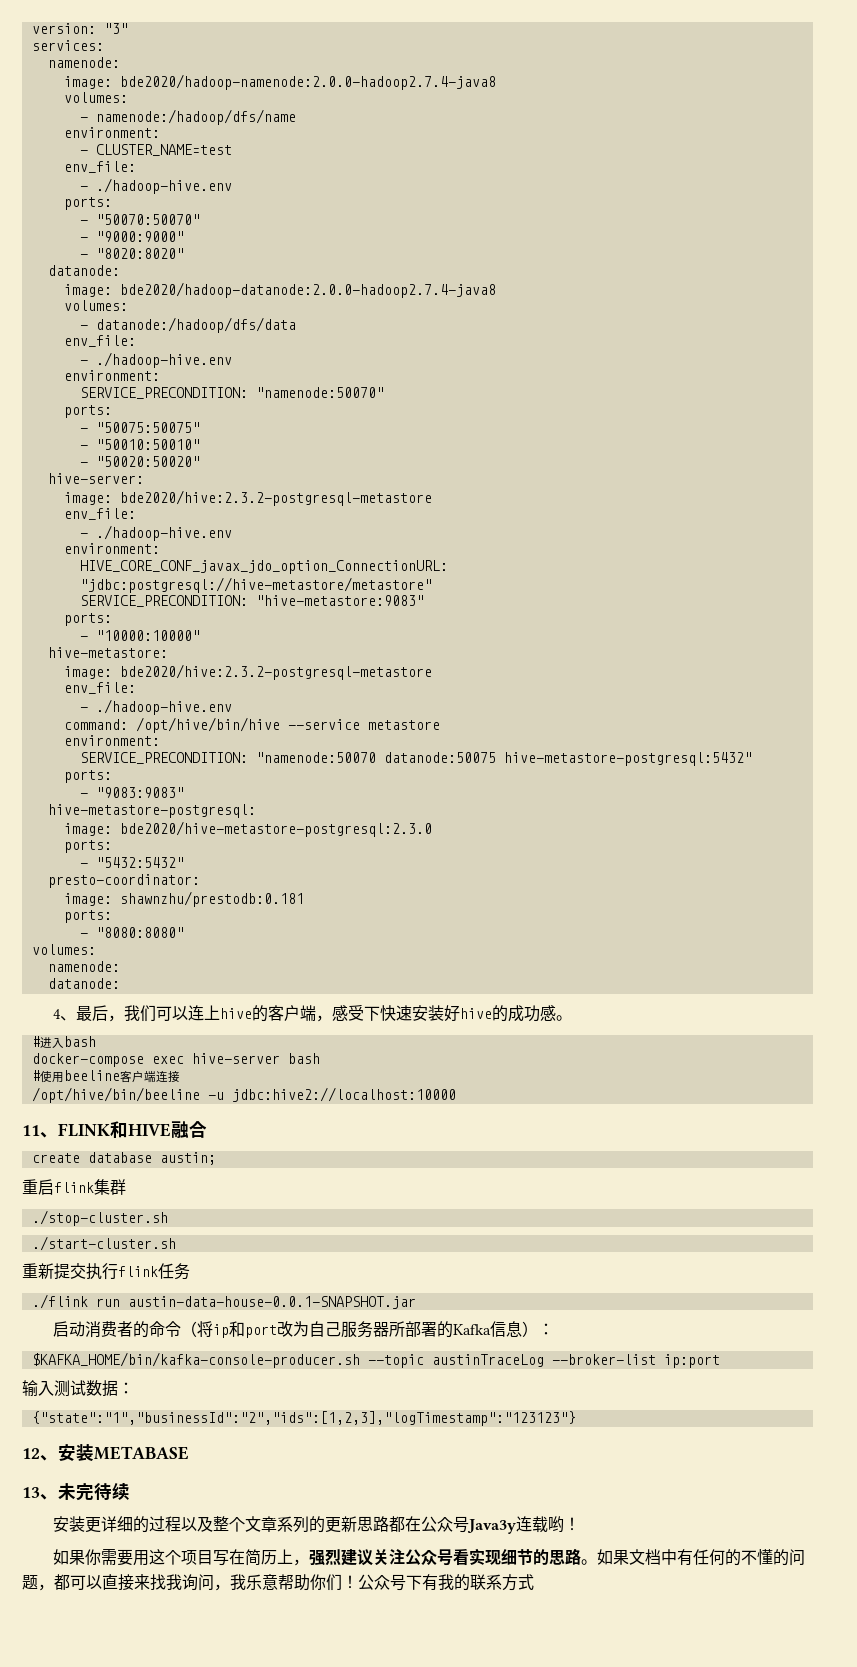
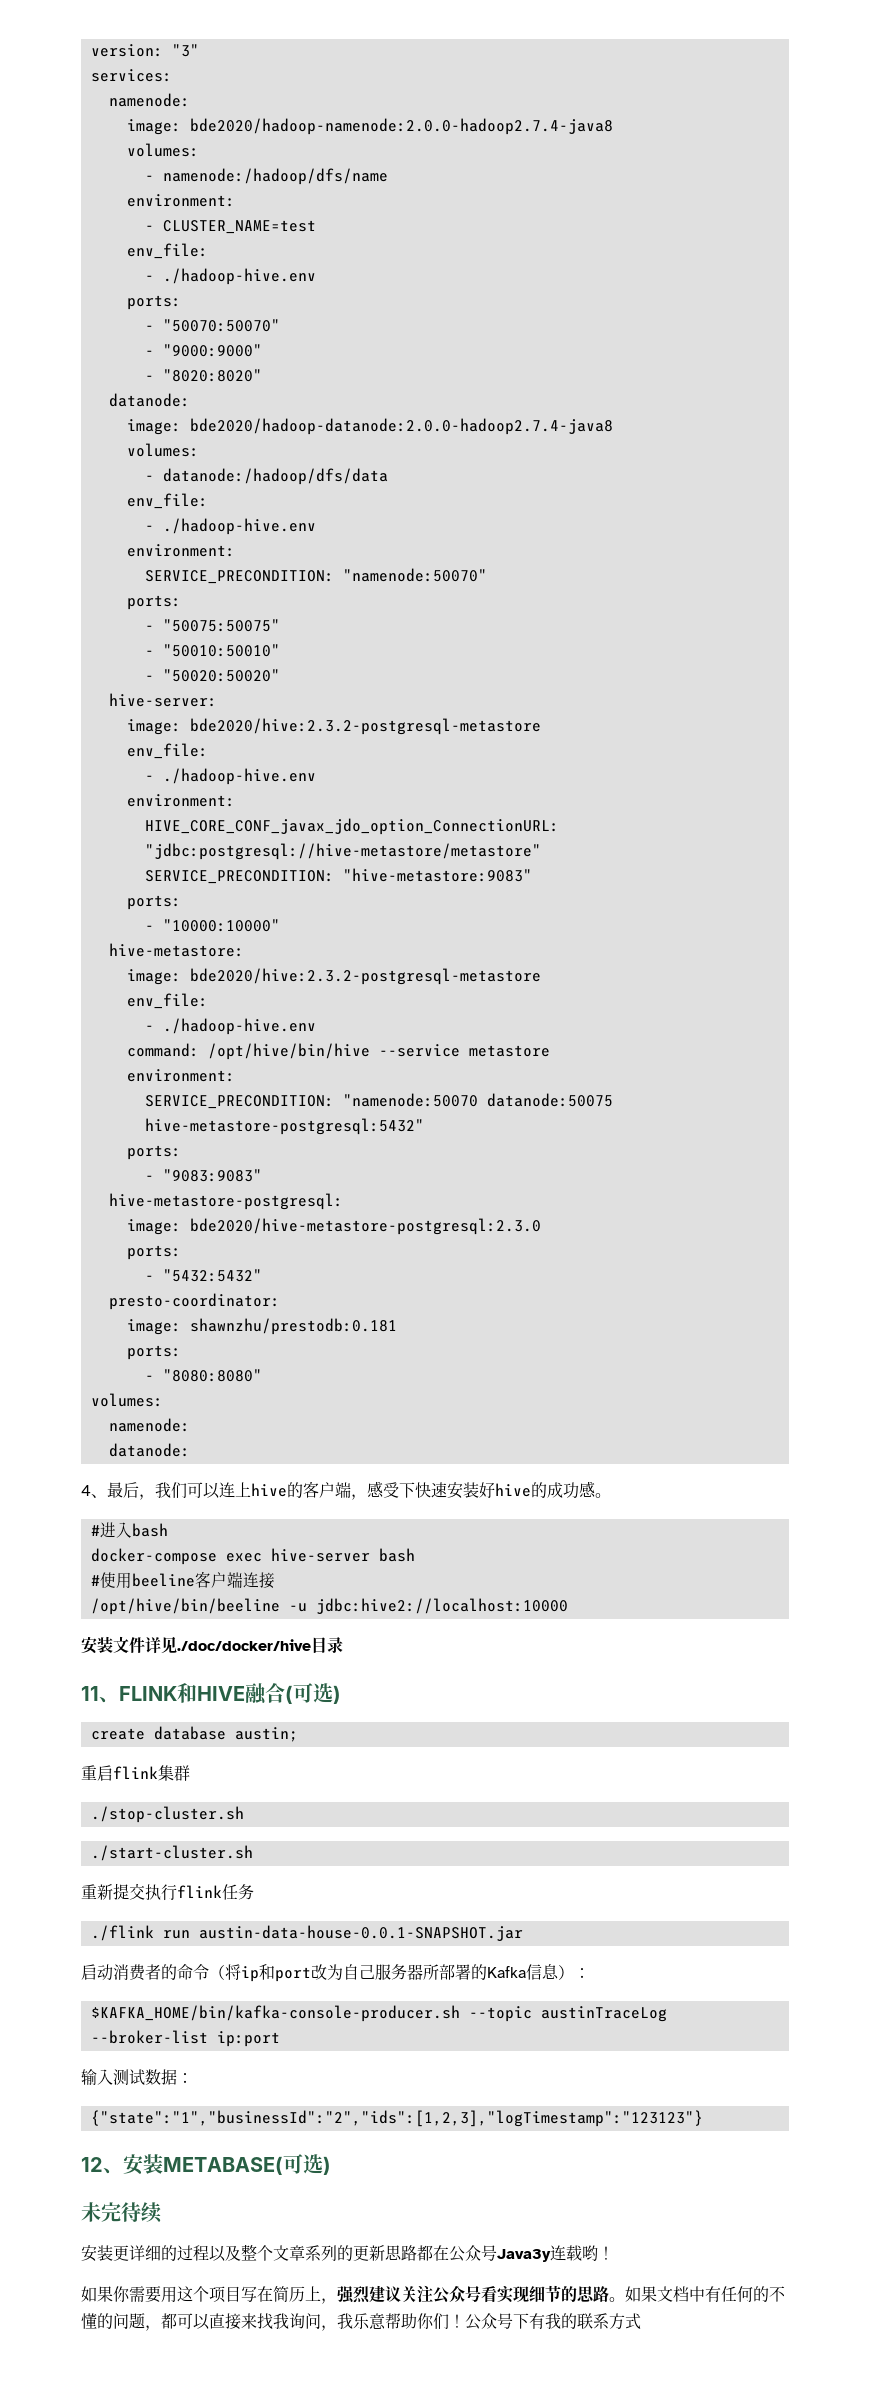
(456, 1094) none -> [81,1636,343,1654] // 安装文件详见./doc/docker/hive目录
(207, 1129) none -> [285,1683,341,1704] (可选)
[94,1446,189,1460] [22,1487,58,1500] METABASE // 13、 -> [163,2154,331,2175] METABASE(可选) //

